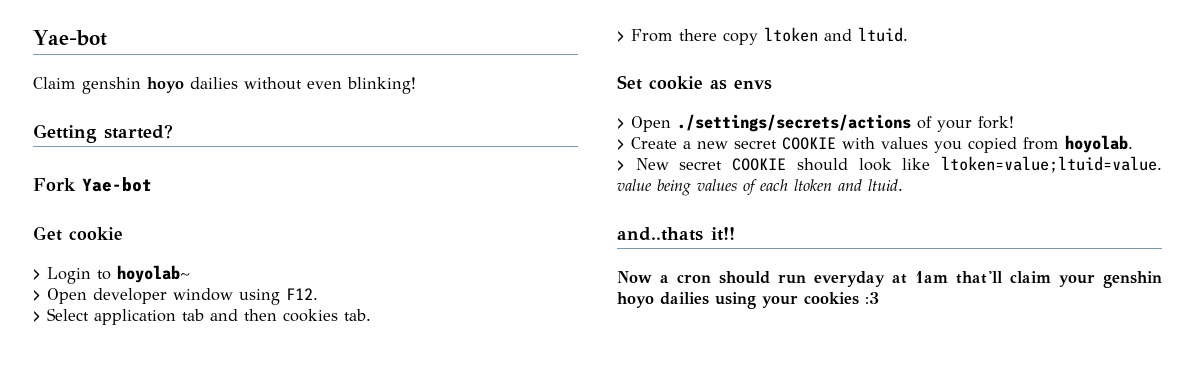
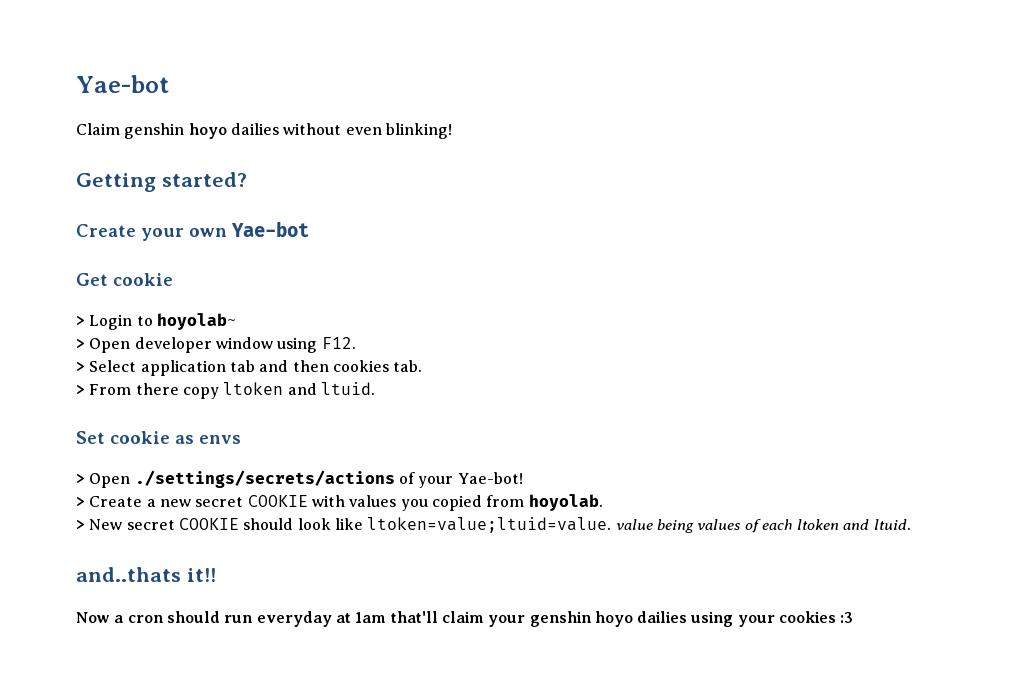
[33,178,76,191] Fork -> [76,224,227,241] Create your own
[978,116,1014,129] fork! -> [457,472,523,484] Yae-bot!

